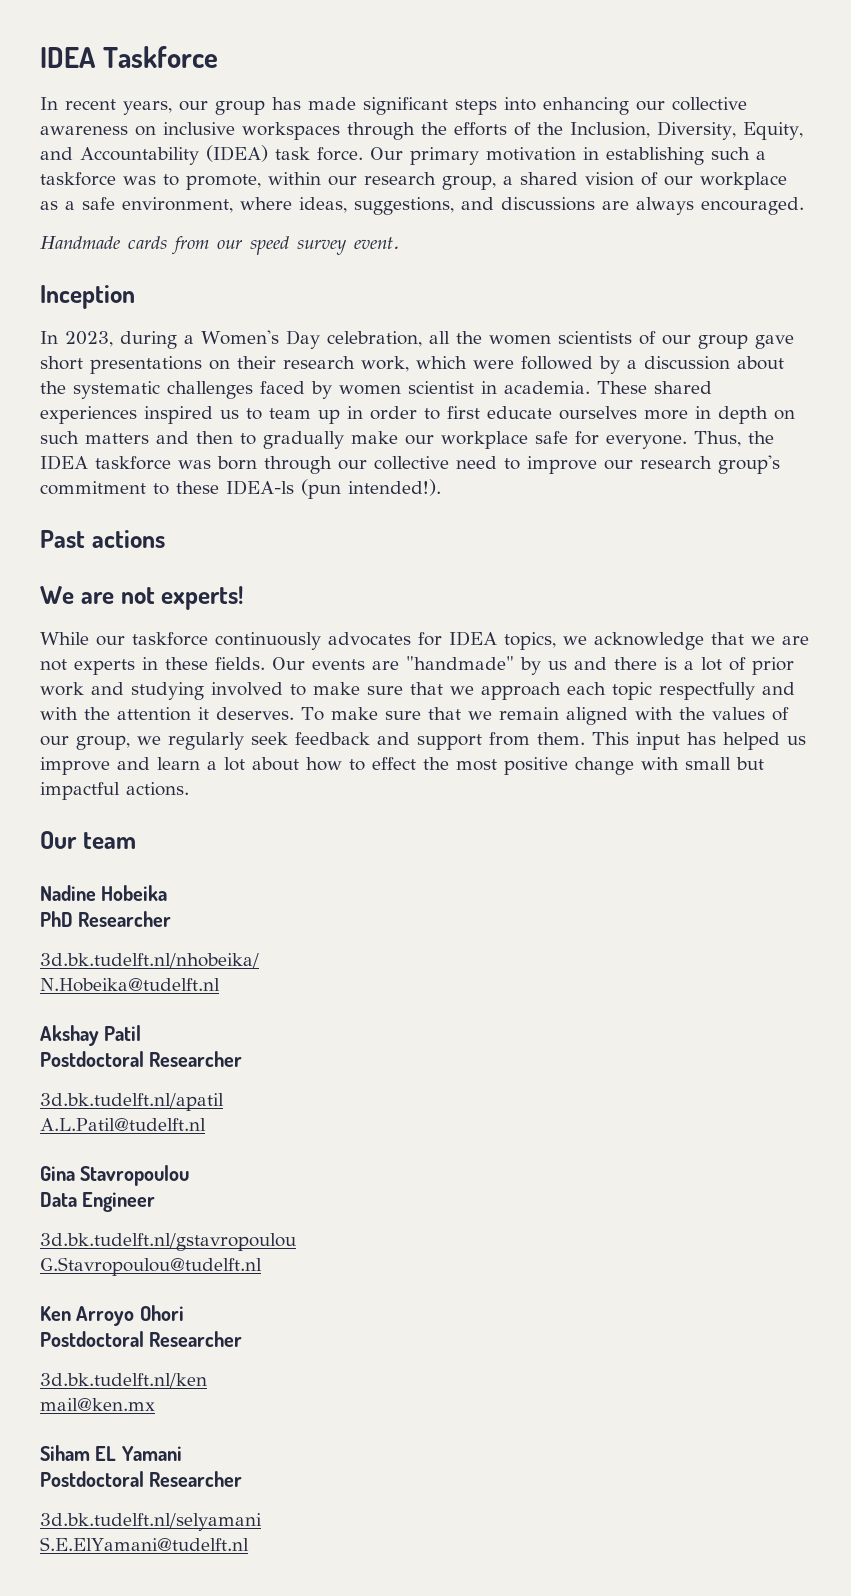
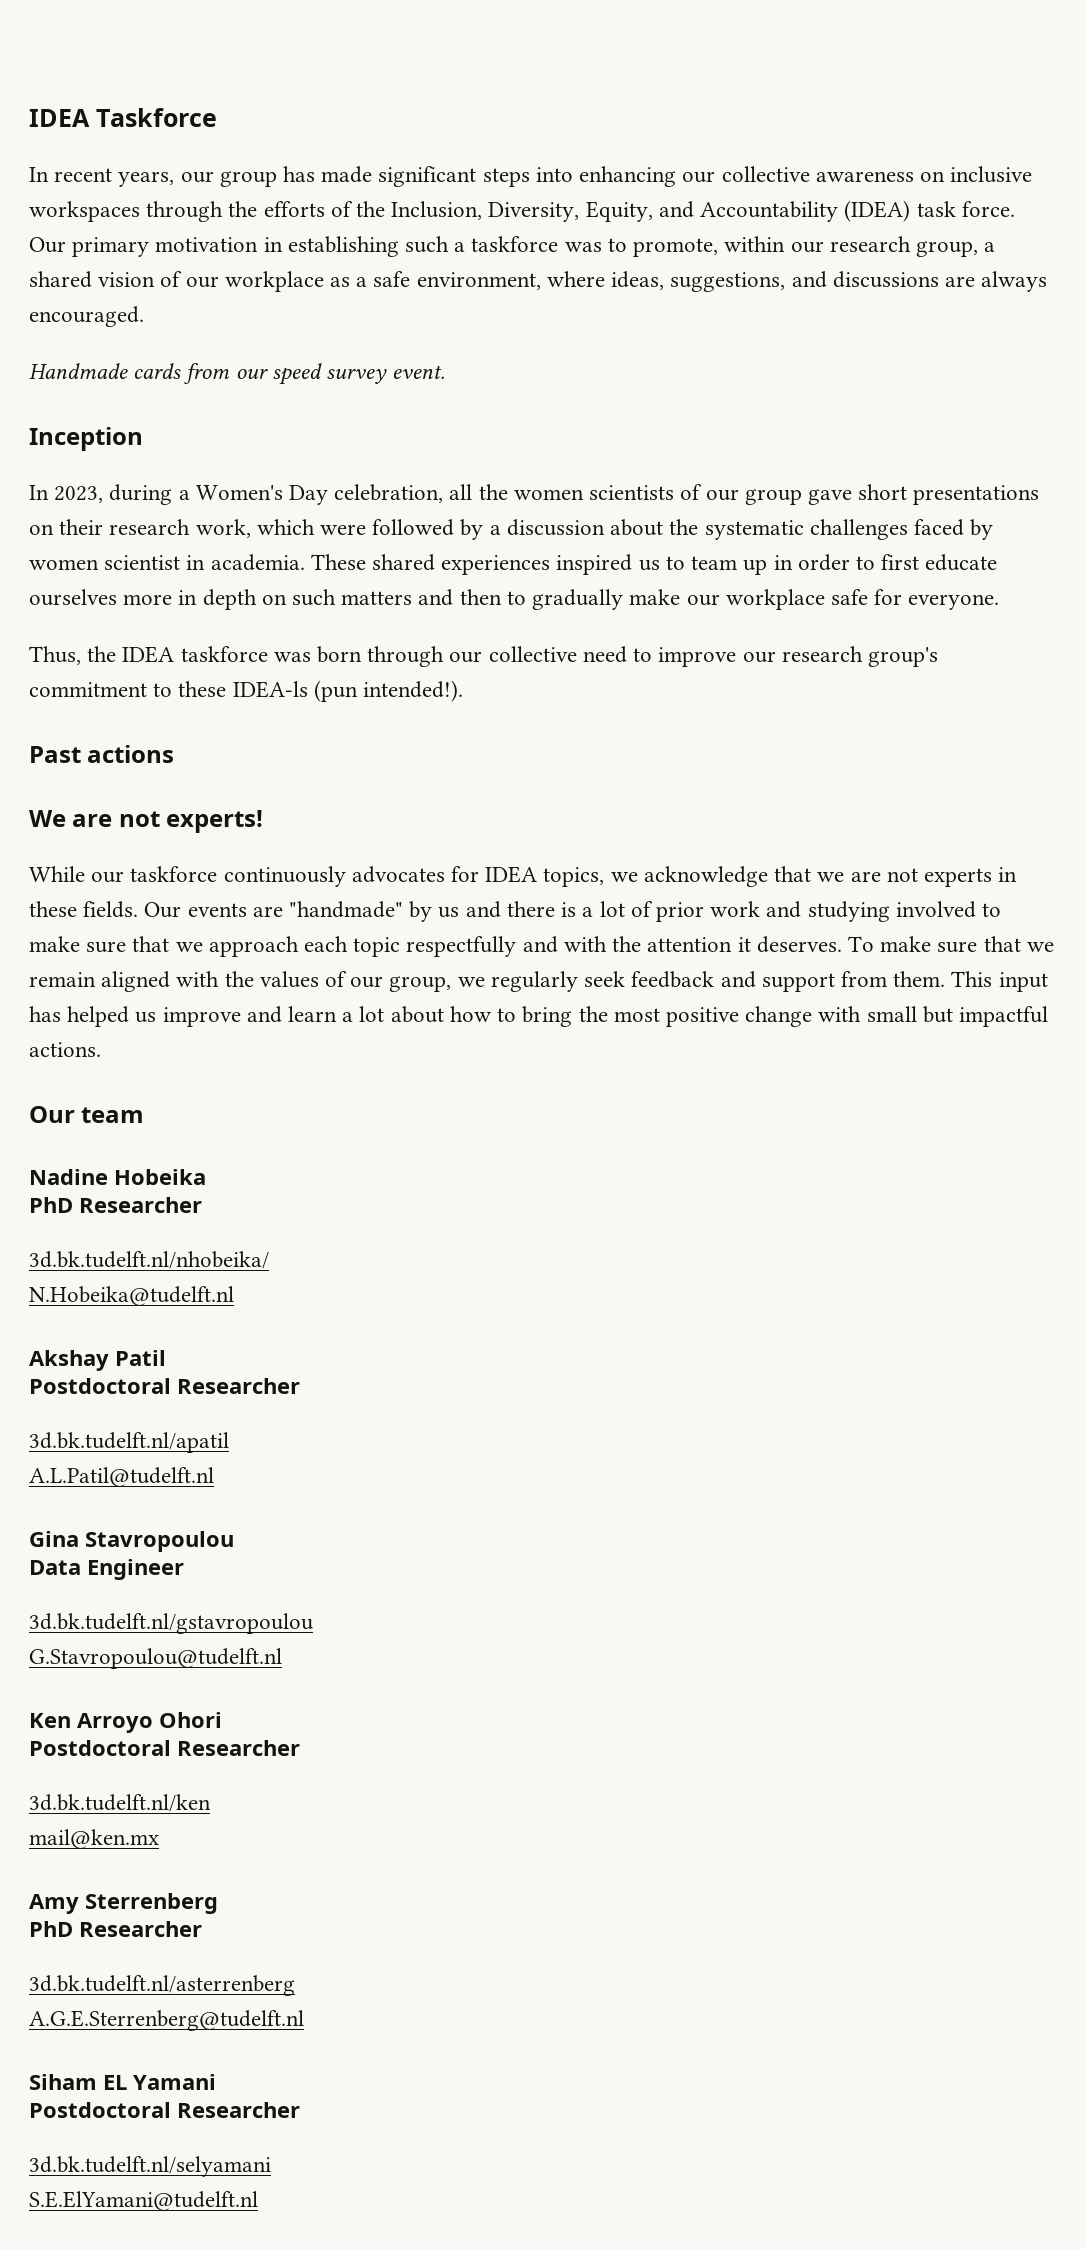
(687, 442) none -> (1000, 602) //
[372,757,416,770] effect -> [522,1006,573,1027] bring
(155, 1404) none -> [29,1893,218,1914] [29,1921,202,1937] [29,1975,295,1996] [29,2010,304,2031] // Amy Sterrenberg // PhD Researcher // 3d.bk.tudelft.nl/asterrenberg // A.G.E.Sterrenberg@tudelft.nl

